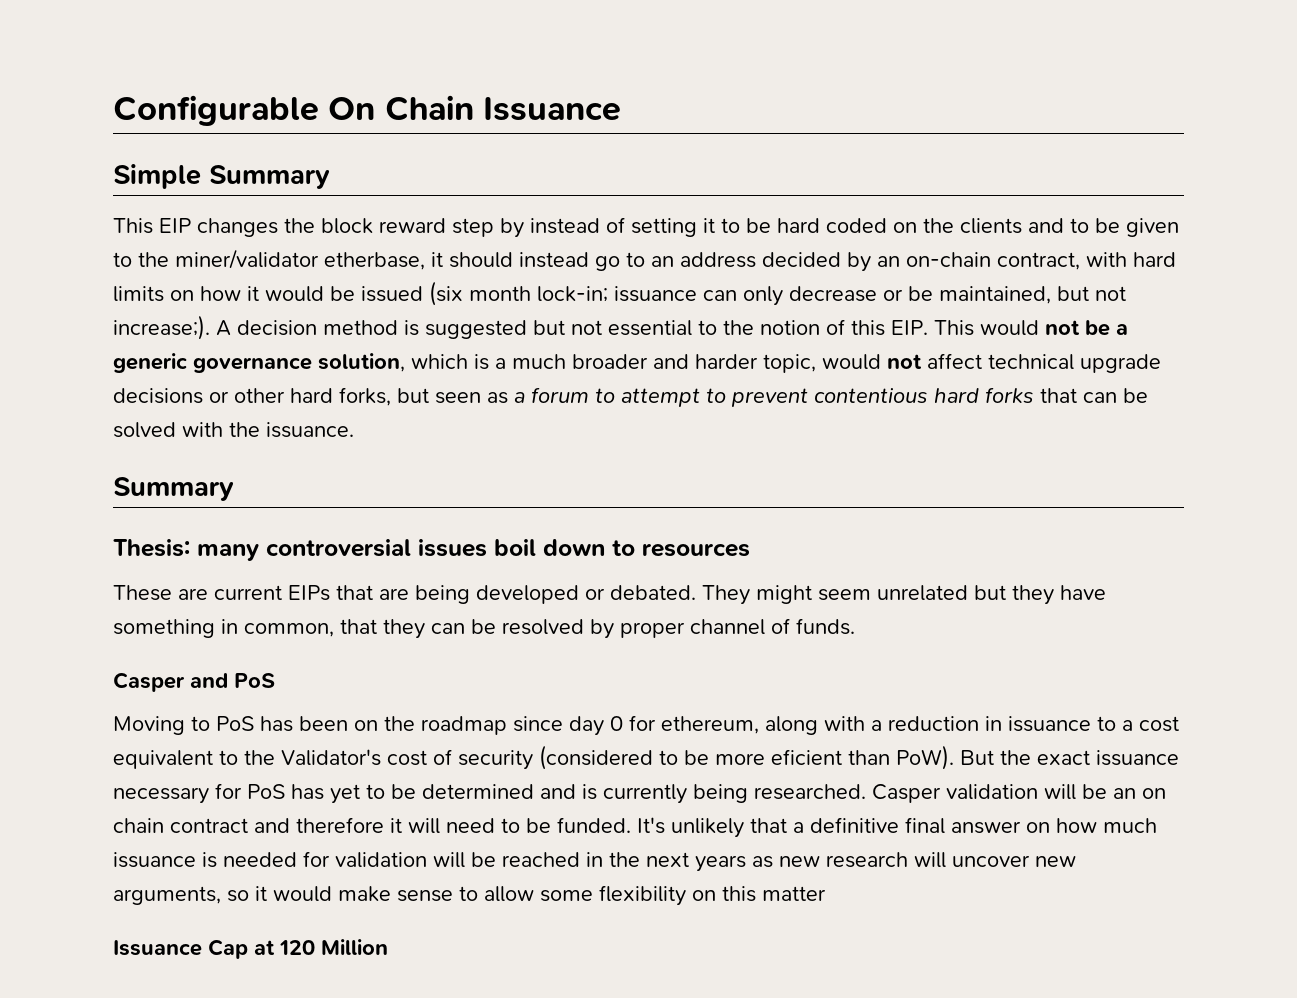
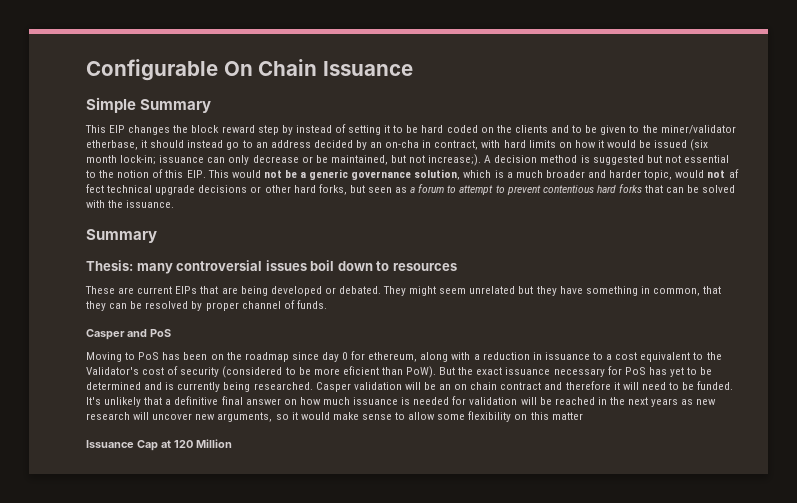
[906,252,991,267] on-chain -> [385,140,432,148] on-cha in
[927,353,982,369] affect -> [728,169,739,178] [86,184,104,193] af fect

